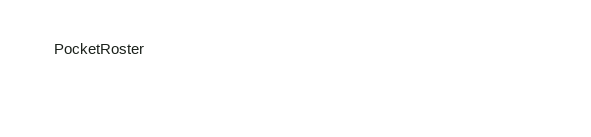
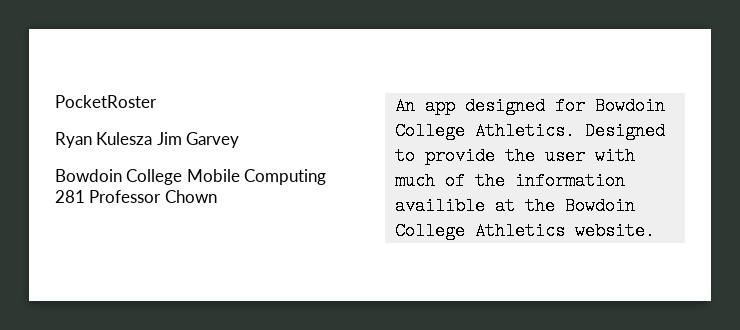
(144, 48) none -> [55,132,240,148] [55,169,327,185] [55,190,217,203] [394,97,665,115] [394,122,665,140] [394,147,635,165] [394,172,625,190] [394,197,635,215] [394,222,655,240] // Ryan Kulesza Jim Garvey // Bowdoin College Mobile Computing 281 Professor Chown // An app designed for Bowdoin College Athletics. Designed to provide the user with much of the information availible at the Bowdoin College Athletics website.

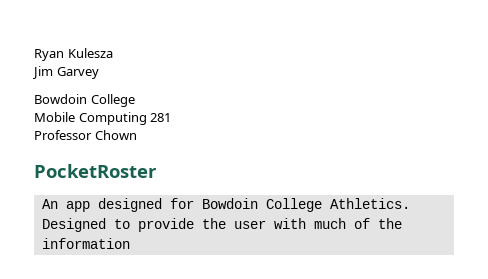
[55,95,157,108] PocketRoster // -> (34, 55) none
(153, 138) none -> (113, 53) //
(183, 177) none -> (135, 100) //
(85, 196) none -> (172, 117) //
(217, 196) none -> [34,164,157,178] // PocketRoster
[394,197,635,215] [394,222,655,240] availible at the Bowdoin College Athletics website. -> (130, 243) none

